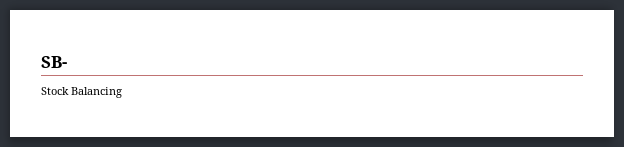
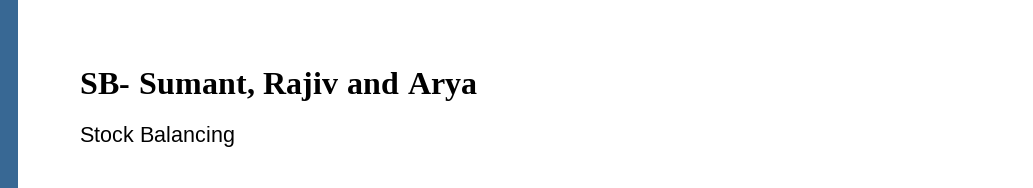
(67, 62) none -> [138,72,477,101] Sumant, Rajiv and Arya

